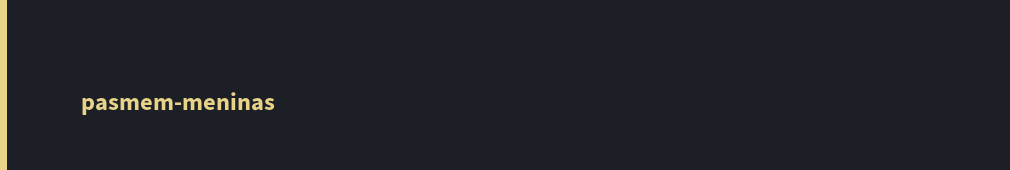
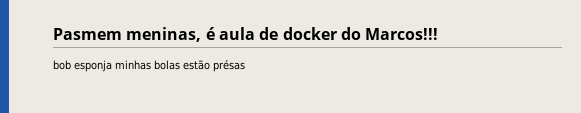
[81,92,275,115] pasmem-meninas -> [53,27,439,42] [53,60,245,72] Pasmem meninas, é aula de docker do Marcos!!! // bob esponja minhas bolas estão présas

